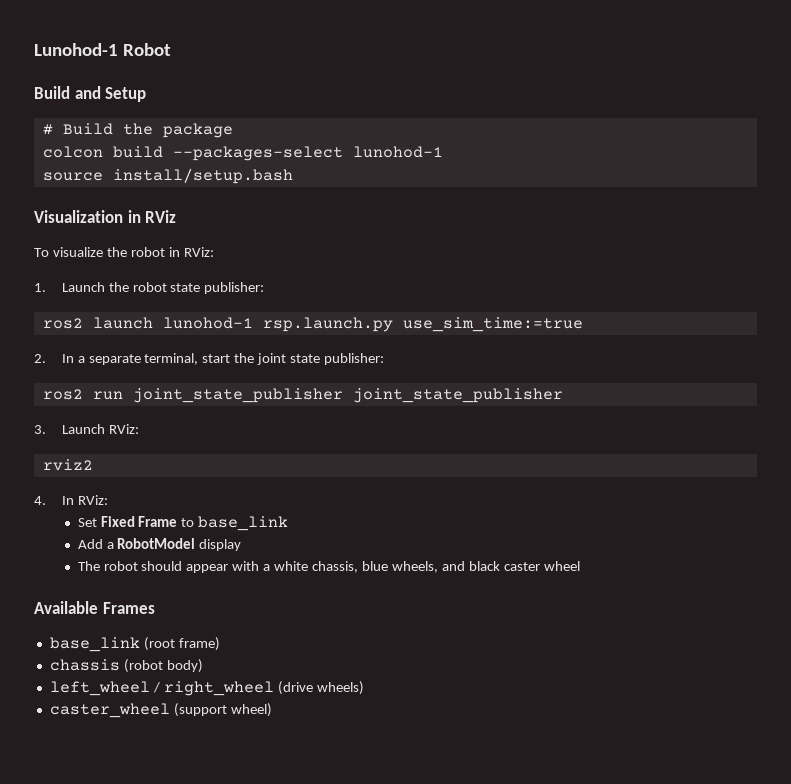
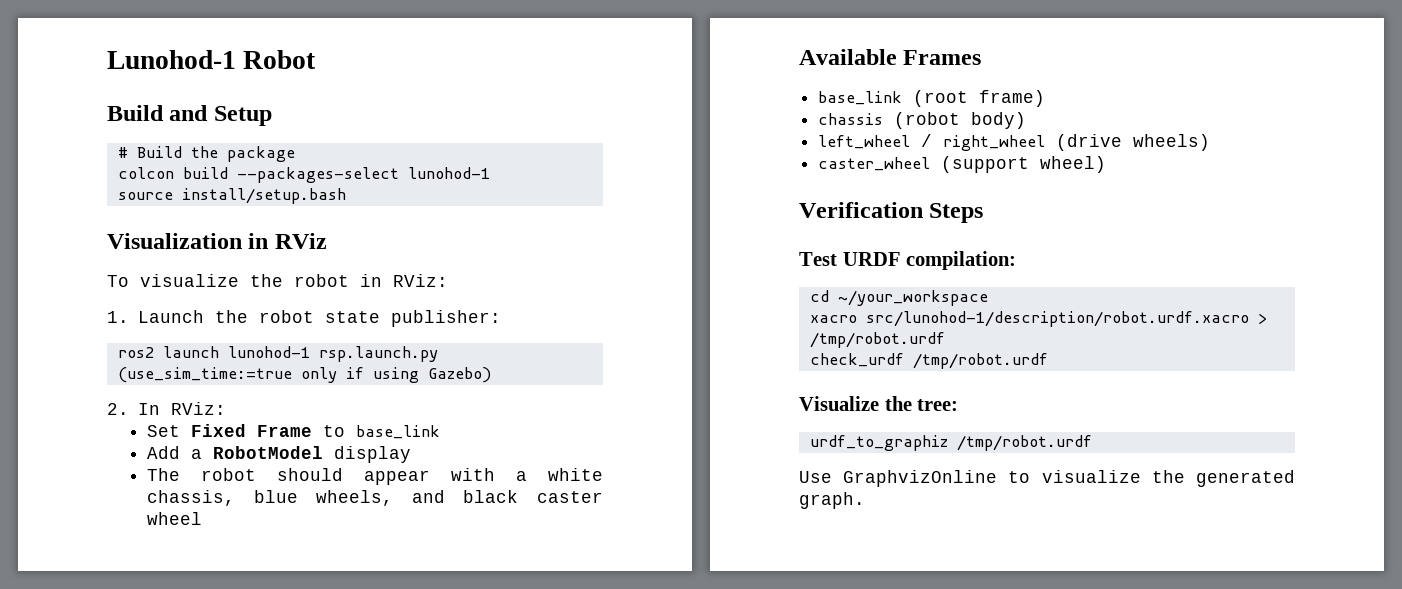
[402,317,583,332] [34,353,385,365] [42,388,563,403] [34,424,139,434] [42,459,93,471] [34,496,46,505] use_sim_time:=true // 2. In a separate terminal, start the joint state publisher: // ros2 run joint_state_publisher joint_state_publisher // 3. Launch RViz: // rviz2 // 4. -> [117,367,491,383] [107,403,129,415] (use_sim_time:=true only if using Gazebo) // 2.
(272, 710) none -> [799,202,984,223] [799,251,1017,270] [809,290,988,306] [809,311,1267,327] [809,332,945,348] [809,353,1048,369] [799,396,959,411] [809,435,1092,451] [799,470,1295,487] [799,492,865,509] // Verification Steps // Test URDF compilation: // cd ~/your_workspace // xacro src/lunohod-1/description/robot.urdf.xacro > /tmp/robot.urdf // check_urdf /tmp/robot.urdf // Visualize the tree: // urdf_to_graphiz /tmp/robot.urdf // Use GraphvizOnline to visualize the generated graph.

